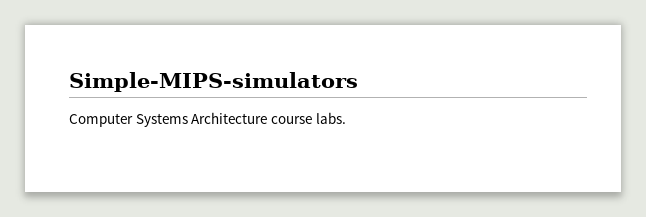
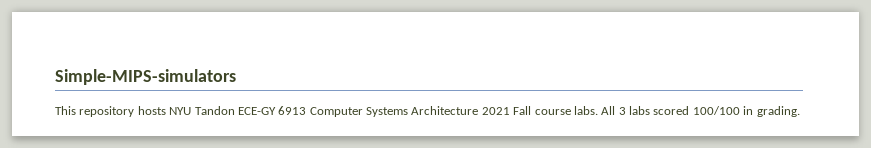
[69,112,346,127] Computer Systems Architecture course labs. -> [55,106,800,117] This repository hosts NYU Tandon ECE-GY 6913 Computer Systems Architecture 2021 Fall course labs. All 3 labs scored 100/100 in grading.

